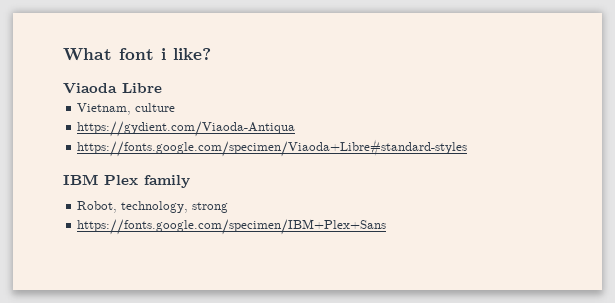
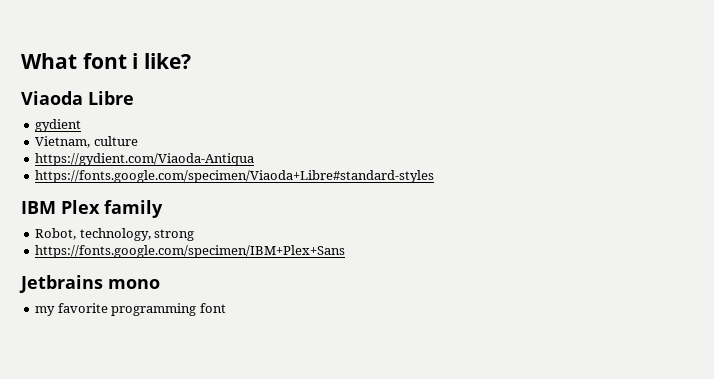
(162, 88) none -> [35,119,82,132] // gydient
(387, 227) none -> [19,275,160,293] [35,303,226,316] // Jetbrains mono // my favorite programming font

